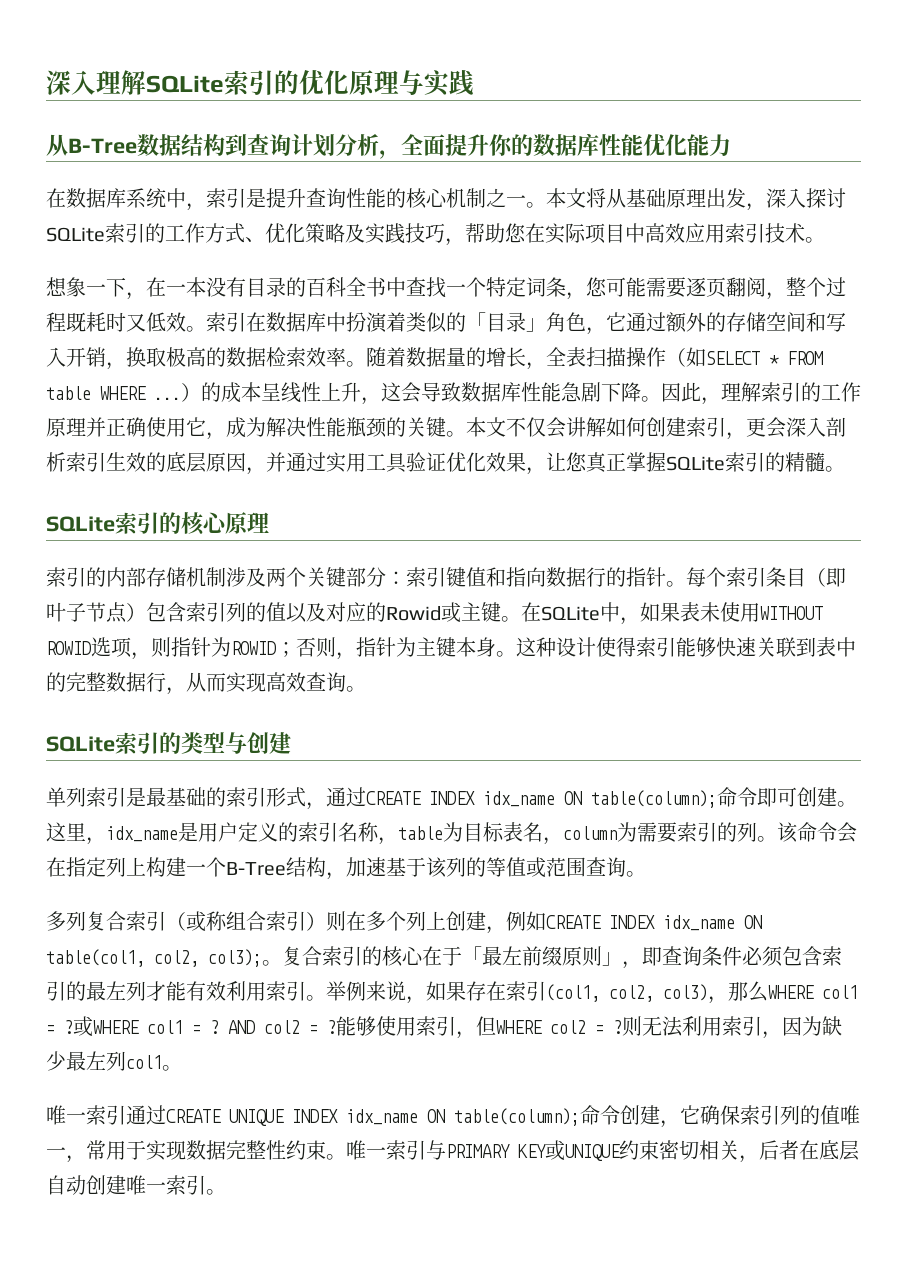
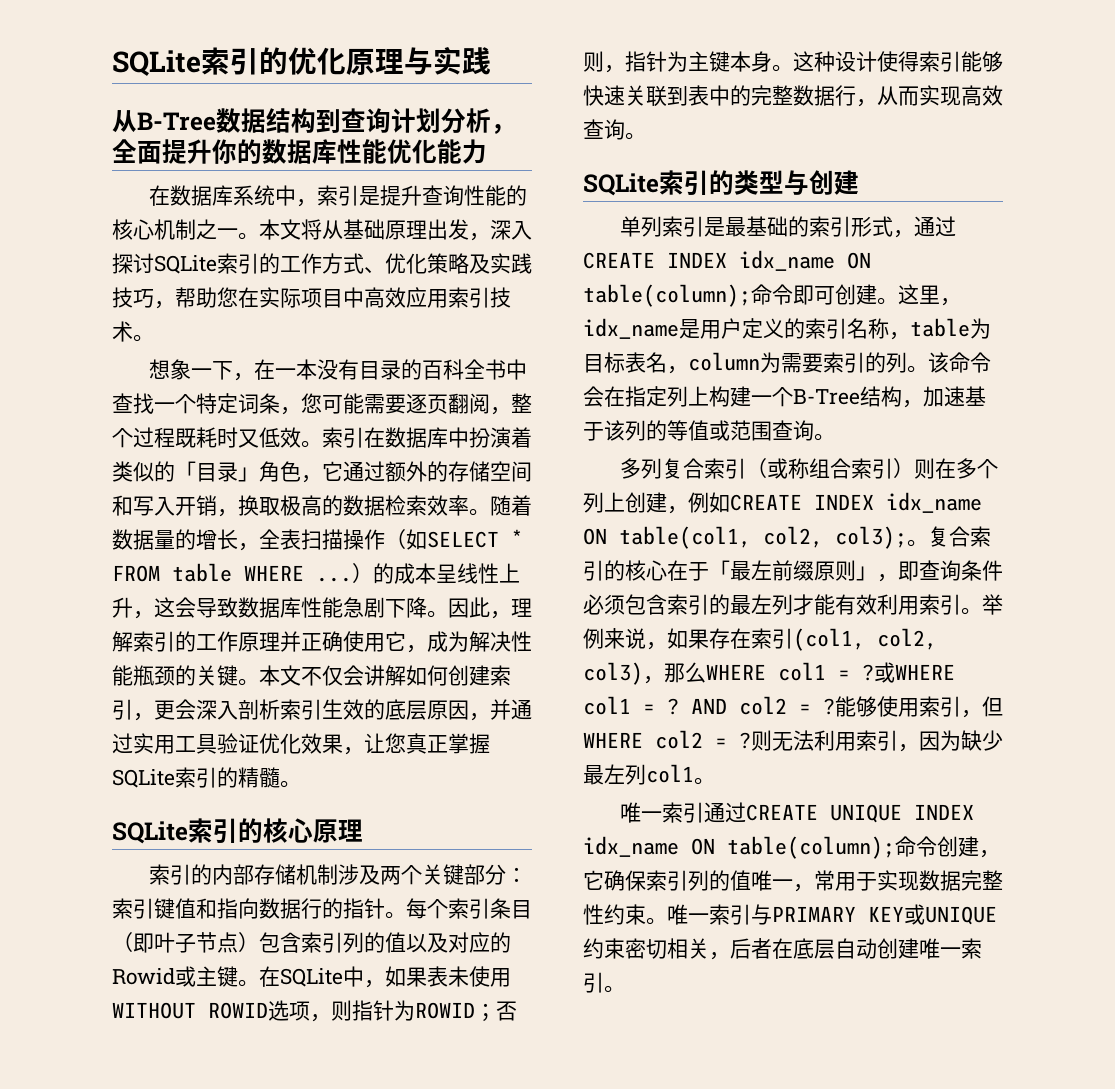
[46,70,146,95] 深入理解 -> (112, 63) none

